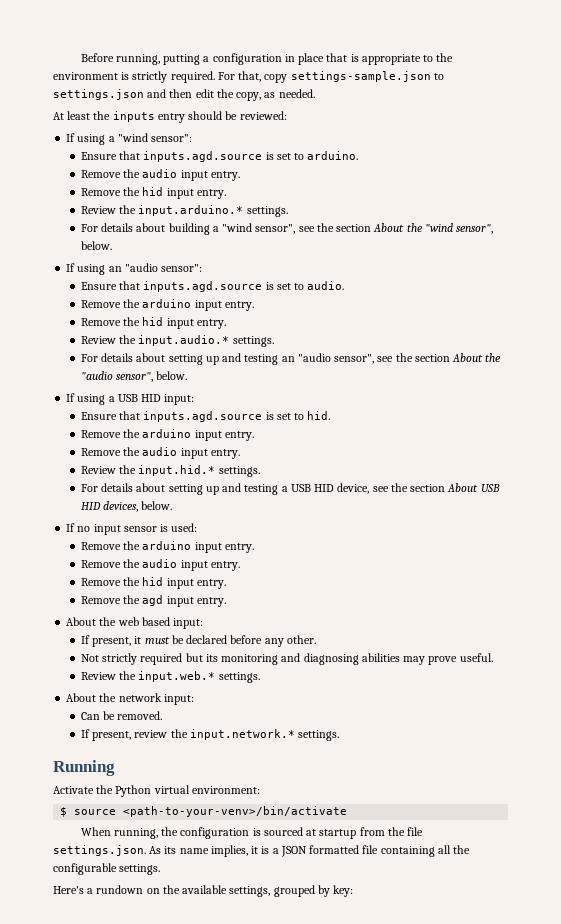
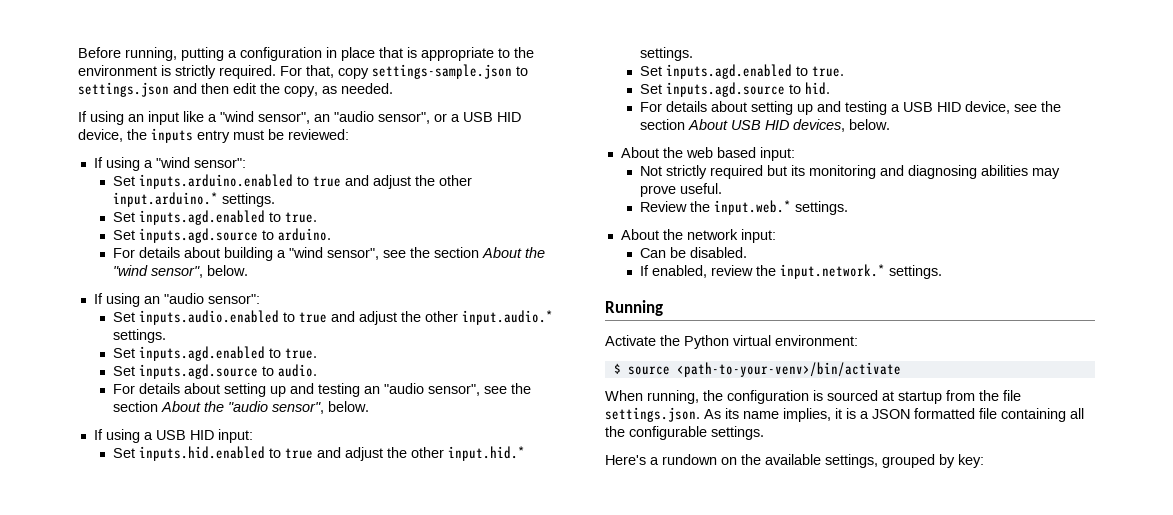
[53,111,91,120] At least -> [78,111,521,125] [78,129,123,142] If using an input like a "wind sensor", an "audio sensor", or a USB HID device,
[188,111,223,120] should -> [233,130,264,140] must
[80,151,359,162] [80,169,240,181] [80,187,226,199] [80,205,288,217] Ensure that inputs.agd.source is set to arduino. // Remove the audio input entry. // Remove the hid input entry. // Review the input.arduino.* settings. -> [113,174,473,189] [113,192,276,207] [113,210,318,225] [113,228,332,243] Set inputs.arduino.enabled to true and adjust the other input.arduino.* settings. // Set inputs.agd.enabled to true. // Set inputs.agd.source to arduino.
[80,281,345,292] [80,299,254,311] [80,317,226,329] [80,335,274,347] Ensure that inputs.agd.source is set to audio. // Remove the arduino input entry. // Remove the hid input entry. // Review the input.audio.* settings. -> [113,310,554,325] [113,329,167,343] [113,346,318,361] [113,364,318,379] Set inputs.audio.enabled to true and adjust the other input.audio.* settings. // Set inputs.agd.enabled to true. // Set inputs.agd.source to audio.
[80,411,331,422] [80,429,254,441] [80,447,240,459] [80,465,260,477] Ensure that inputs.agd.source is set to hid. // Remove the arduino input entry. // Remove the audio input entry. // Review the input.hid.* settings. -> [113,446,526,461] [640,47,694,61] [640,64,845,79] [640,82,831,97] Set inputs.hid.enabled to true and adjust the other input.hid.* settings. // Set inputs.agd.enabled to true. // Set inputs.agd.source to hid.
[66,523,198,535] [80,541,254,553] [80,559,240,571] [80,577,226,589] [80,595,226,607] // If no input sensor is used: // Remove the arduino input entry. // Remove the audio input entry. // Remove the hid input entry. // Remove the agd input entry. -> (891, 124) none
[80,635,316,647] // If present, it must be declared before any other. -> (795, 154) none
[117,711,163,720] [80,729,132,741] removed. // If present, -> [690,247,748,258] [640,265,708,278] disabled. // If enabled,

